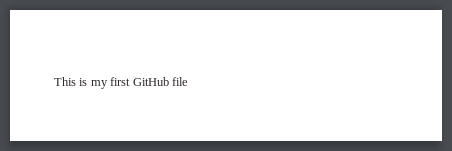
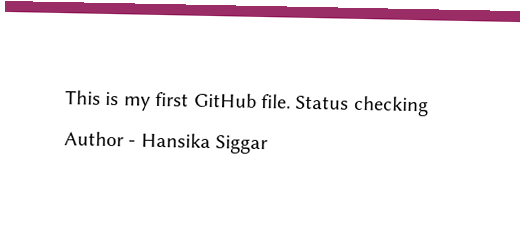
[171,77,188,86] file -> [261,94,429,117] [64,131,269,155] file. Status checking // Author - Hansika Siggar

